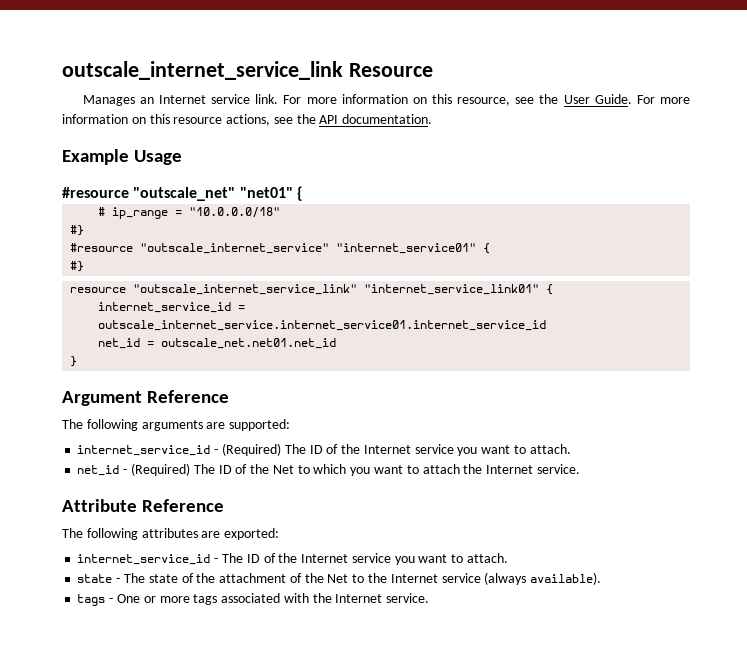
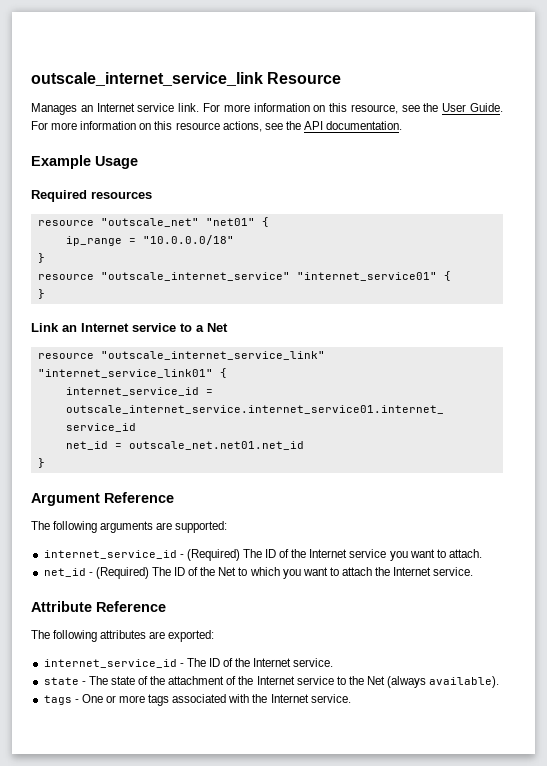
[62,187,129,198] #resource -> [31,190,152,202] [37,220,94,226] Required resources // resource
[98,207,106,216] # -> (269, 222) none
[70,225,85,236] [70,243,134,252] #} // #resource -> [37,253,45,263] [37,274,94,280] } // resource
[70,261,85,272] #} -> [37,289,45,299] [31,323,228,332] } // Link an Internet service to a Net
[351,553,508,565] service you want to attach. -> [293,658,334,667] service.
[327,573,481,583] Net to the Internet service -> [256,676,386,685] Internet service to the Net

